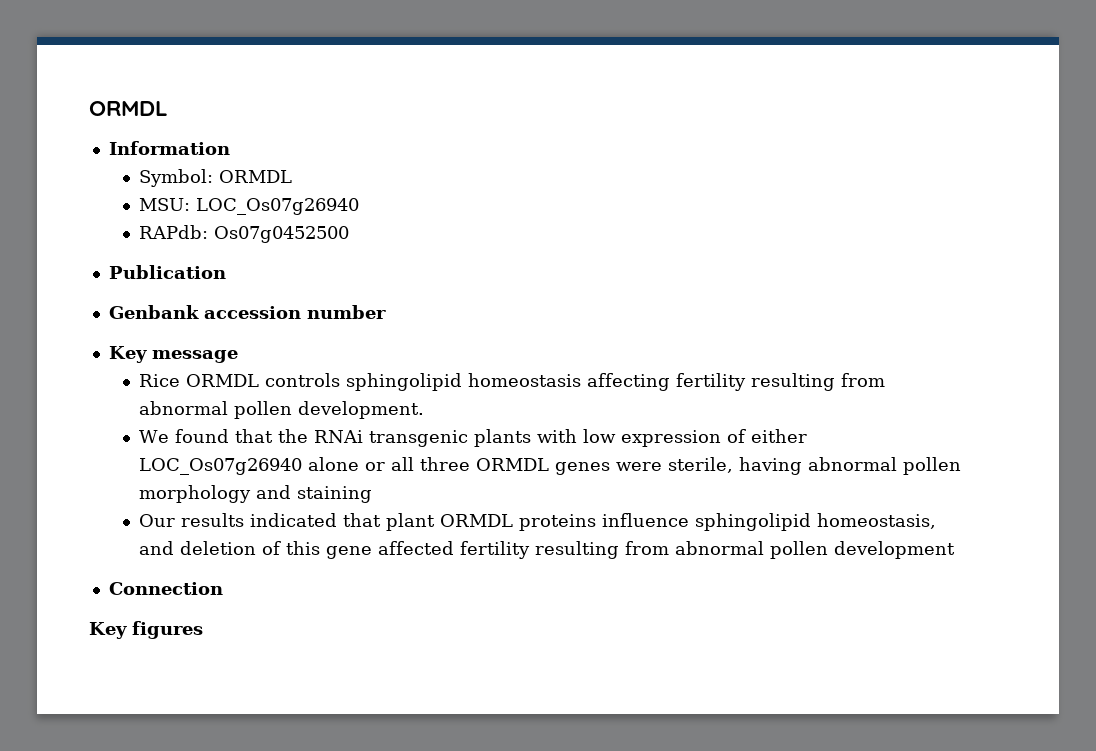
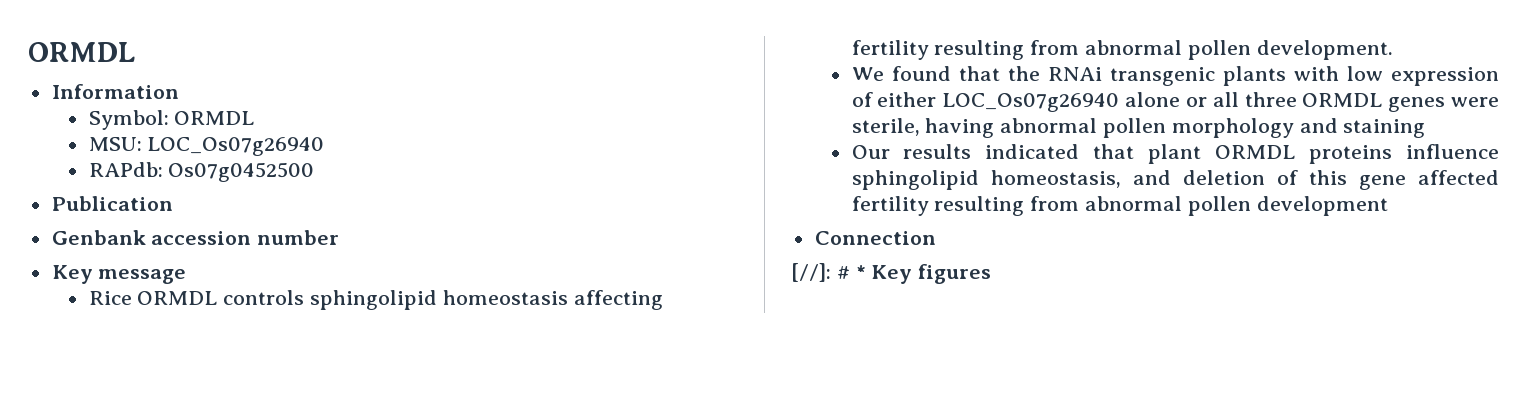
(223, 588) none -> [791,263,866,282] [//]: # *

